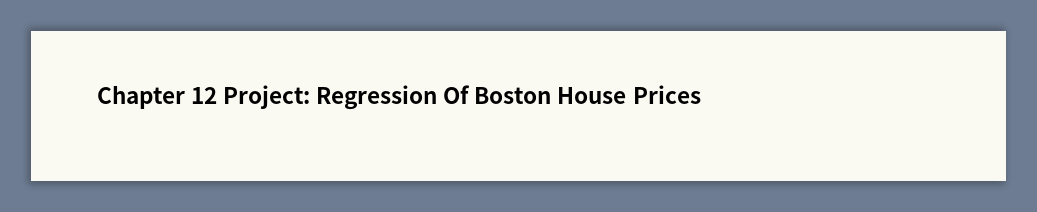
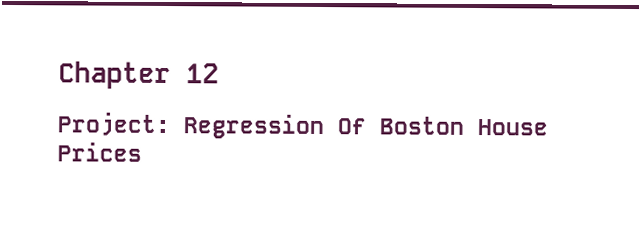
(218, 95) none -> (219, 73) //

